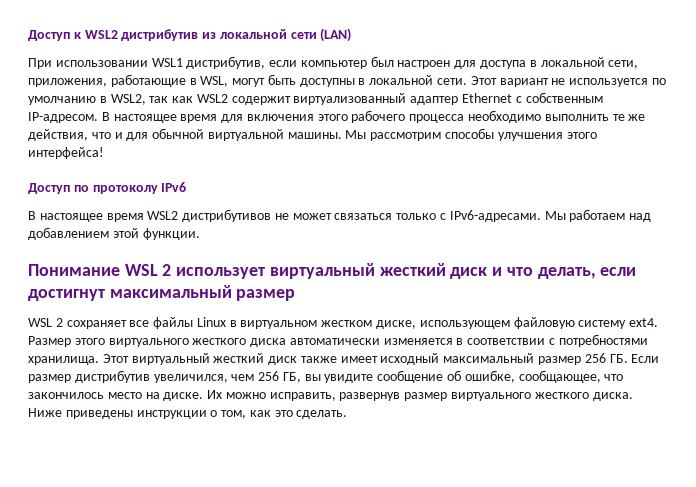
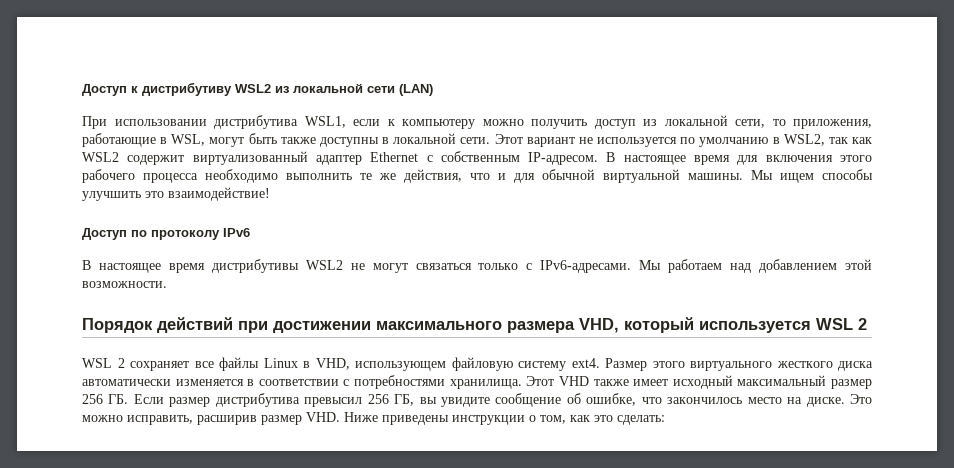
[84,29,199,41] WSL2 дистрибутив -> [142,82,271,96] дистрибутиву WSL2
[151,56,537,69] WSL1 дистрибутив, если компьютер был настроен для доступа в -> [214,115,657,129] дистрибутива WSL1, если к компьютеру можно получить доступ из
(639, 64) none -> [772,119,786,126] то
(296, 79) none -> [280,137,316,144] также
[370,128,597,141] [28,147,104,159] рассмотрим способы улучшения этого интерфейса! -> [780,169,873,183] [82,187,270,201] ищем способы улучшить это взаимодействие!
[147,209,332,222] WSL2 дистрибутивов не может -> [211,259,408,273] дистрибутивы WSL2 не могут
[142,228,200,240] [28,263,637,279] [28,285,296,301] функции. // Понимание WSL 2 использует виртуальный жесткий диск и что делать, если достигнут максимальный размер -> [82,281,167,288] [82,317,867,333] возможности. // Порядок действий при достижении максимального размера VHD, который используется WSL 2
[240,320,417,329] виртуальном жестком диске, -> [315,358,350,370] VHD,
[131,353,298,365] виртуальный жесткий диск -> [558,376,589,386] VHD
[74,370,255,383] дистрибутив увеличился, чем -> [215,393,363,407] дистрибутива превысил
[518,370,601,383] сообщающее, -> (637, 399) none
[207,390,223,399] Их -> [850,394,873,404] Это
[339,392,633,401] развернув размер виртуального жесткого диска. -> [197,412,340,425] расширив размер VHD.
[296,410,348,419] сделать. -> [617,415,665,425] сделать:

